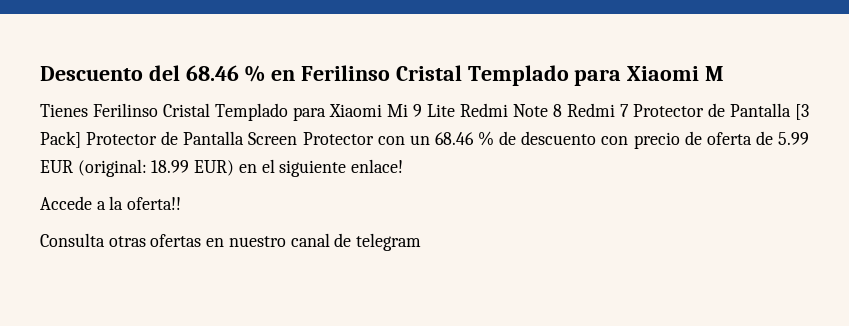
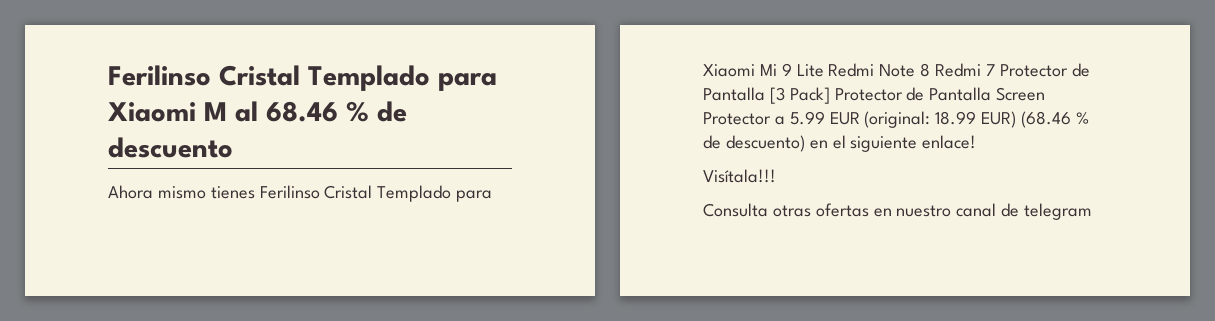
[40,65,296,82] Descuento del 68.46 % en -> (108, 75) none
[40,104,88,117] // Tienes -> [235,101,407,122] [108,137,233,158] [108,185,255,199] al 68.46 % de descuento // Ahora mismo tienes
[377,131,773,149] con un 68.46 % de descuento con precio de oferta de -> [774,116,785,125] a
(235, 168) none -> [1021,111,1089,128] [703,135,805,152] (68.46 % de descuento)
[40,196,182,210] Accede a la oferta!! -> [703,169,776,183] Visítala!!!

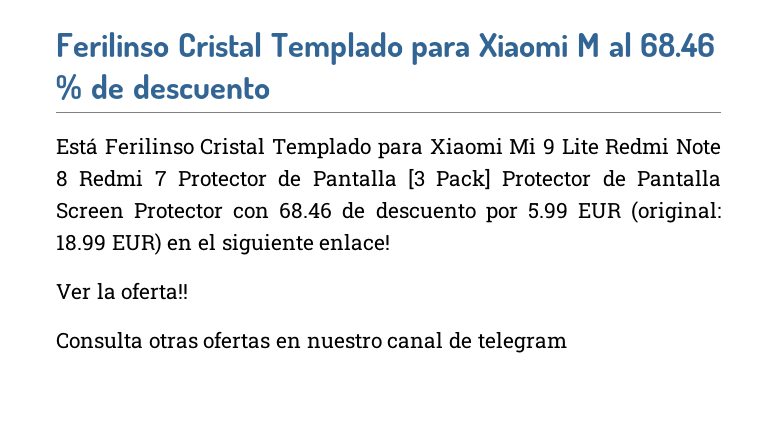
[108,185,255,199] Ahora mismo tienes -> [56,138,98,155] Está
[774,116,785,125] a -> [233,202,518,223] con 68.46 de descuento por
[1021,111,1089,128] [703,135,805,152] (68.46 % de descuento) -> (162, 244) none
[703,169,776,183] Visítala!!! -> [56,282,189,300] Ver la oferta!!

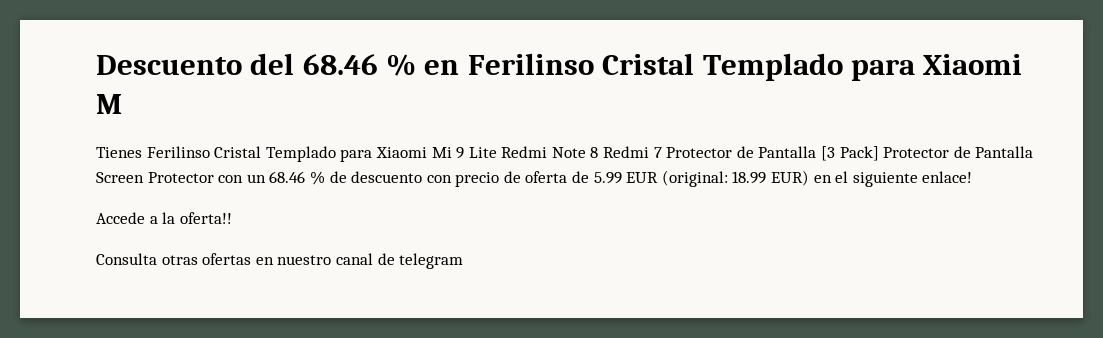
(56, 44) none -> [96,53,460,76] Descuento del 68.46 % en
[608,32,716,57] [56,74,270,100] [56,138,98,155] al 68.46 % de descuento // Está -> [96,147,142,158] // Tienes
[279,202,518,223] 68.46 de descuento por -> [246,171,590,187] un 68.46 % de descuento con precio de oferta de
[56,284,91,300] Ver -> [96,212,158,224] Accede a

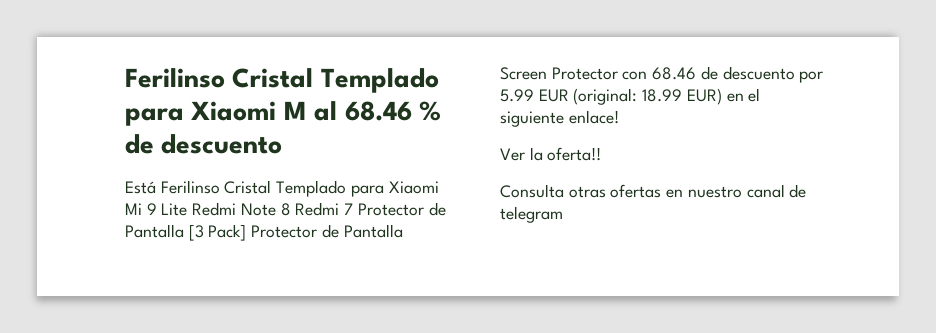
[96,53,460,76] Descuento del 68.46 % en -> (125, 78) none
[96,147,142,158] // Tienes -> [314,101,442,121] [125,134,283,154] [125,181,156,194] al 68.46 % de descuento // Está
[246,171,590,187] un 68.46 % de descuento con precio de oferta de -> [652,66,824,83] 68.46 de descuento por
[96,212,158,224] Accede a -> [500,148,525,161] Ver

